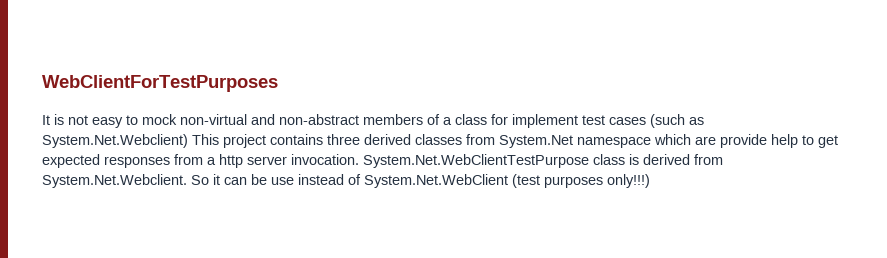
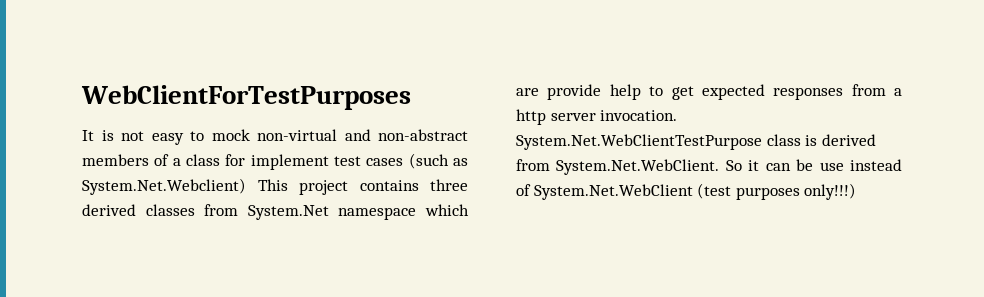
[42,174,187,188] System.Net.Webclient. -> [556,159,720,175] System.Net.WebClient.

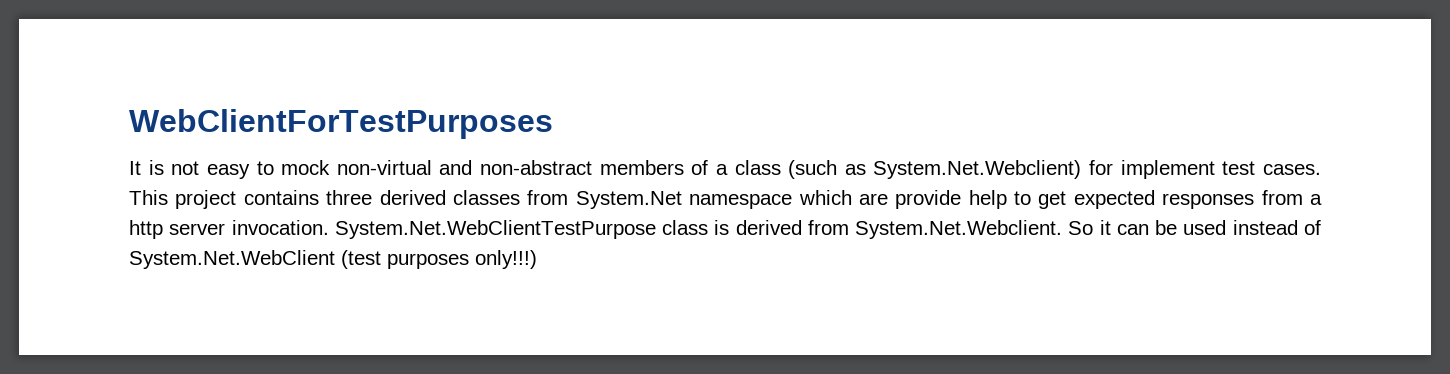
[225,153,468,170] [82,178,246,195] for implement test cases (such as System.Net.Webclient) -> [788,160,1321,179] (such as System.Net.Webclient) for implement test cases.
[556,159,720,175] System.Net.WebClient. -> [855,220,1063,239] System.Net.Webclient.
[819,162,844,171] use -> [1183,220,1227,235] used

